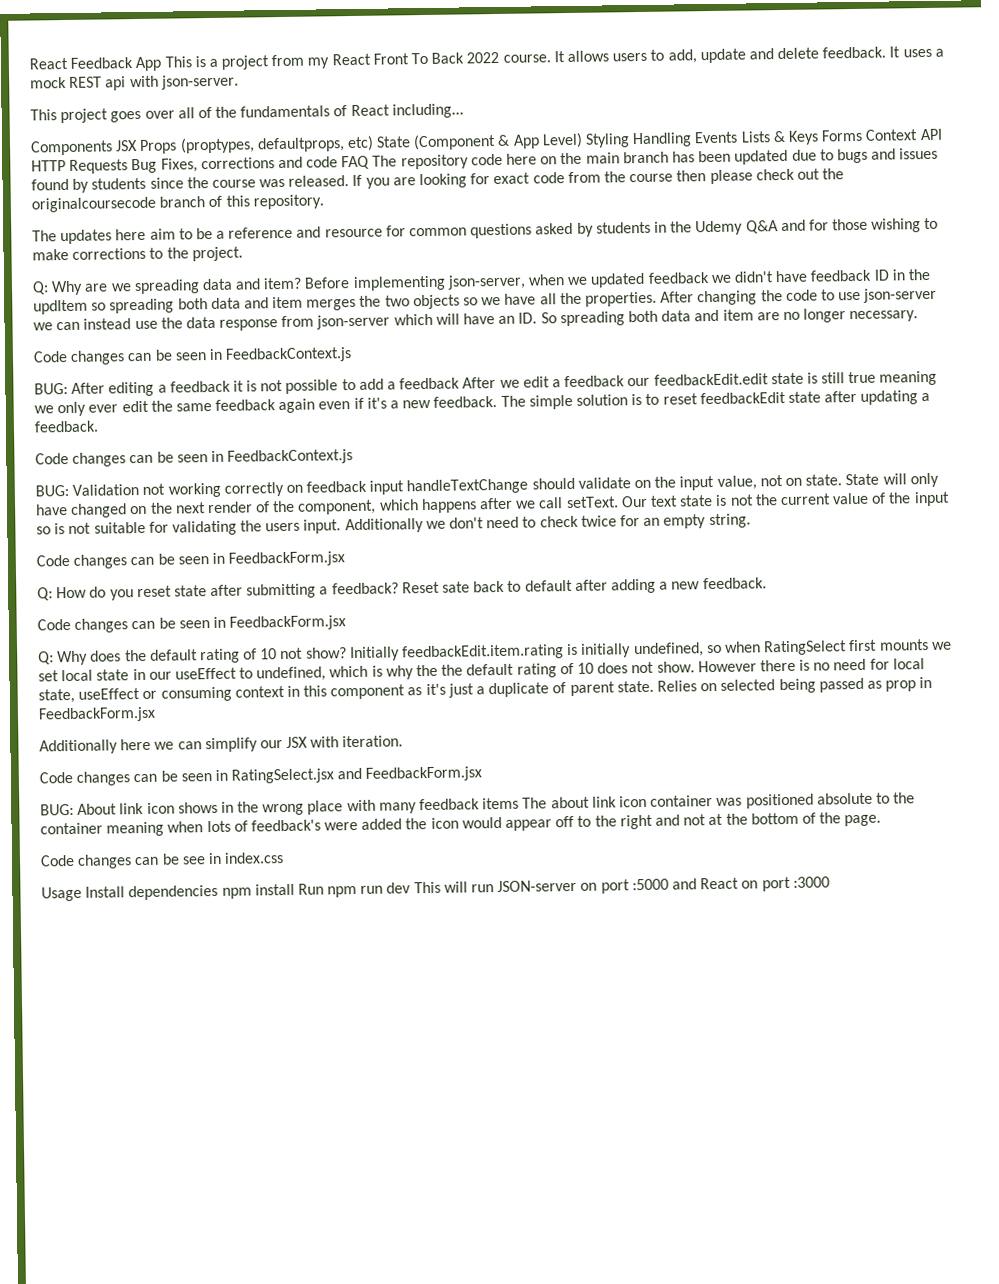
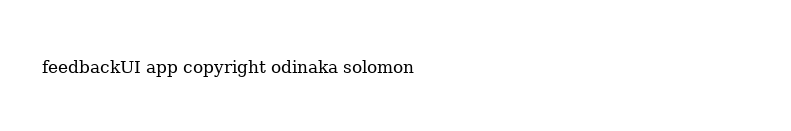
[29,46,944,72] [30,74,239,91] [30,103,464,124] [30,128,943,156] [31,147,939,174] [31,168,845,193] [31,194,324,213] [32,217,939,245] [32,246,243,262] [32,268,930,296] [33,287,938,315] [33,308,919,331] [33,347,353,365] [34,370,938,397] [34,390,931,417] [34,420,99,433] [35,449,354,467] [35,472,939,498] [36,491,950,518] [36,513,751,536] [36,551,346,569] [37,577,767,601] [37,615,347,633] [38,639,952,666] [38,658,925,682] [38,676,933,704] [38,706,156,723] [39,735,404,755] [39,766,483,786] [40,792,916,816] [40,812,882,837] [40,852,285,869] [41,876,830,902] React Feedback App This is a project from my React Front To Back 2022 course. It allows users to add, update and delete feedback. It uses a mock REST api with json-server. // This project goes over all of the fundamentals of React including... // Components JSX Props (proptypes, defaultprops, etc) State (Component & App Level) Styling Handling Events Lists & Keys Forms Context API HTTP Requests Bug Fixes, corrections and code FAQ The repository code here on the main branch has been updated due to bugs and issues found by students since the course was released. If you are looking for exact code from the course then please check out the originalcoursecode branch of this repository. // The updates here aim to be a reference and resource for common questions asked by students in the Udemy Q&A and for those wishing to make corrections to the project. // Q: Why are we spreading data and item? Before implementing json-server, when we updated feedback we didn't have feedback ID in the updItem so spreading both data and item merges the two objects so we have all the properties. After changing the code to use json-server we can instead use the data response from json-server which will have an ID. So spreading both data and item are no longer necessary. // Code changes can be seen in FeedbackContext.js // BUG: After editing a feedback it is not possible to add a feedback After we edit a feedback our feedbackEdit.edit state is still true meaning we only ever edit the same feedback again even if it's a new feedback. The simple solution is to reset feedbackEdit state after updating a feedback. // Code changes can be seen in FeedbackContext.js // BUG: Validation not working correctly on feedback input handleTextChange should validate on the input value, not on state. State will only have changed on the next render of the component, which happens after we call setText. Our text state is not the current value of the input so is not suitable for validating the users input. Additionally we don't need to check twice for an empty string. // Code changes can be seen in FeedbackForm.jsx // Q: How do you reset state after submitting a feedback? Reset sate back to default after adding a new feedback. // Code changes can be seen in FeedbackForm.jsx // Q: Why does the default rating of 10 not show? Initially feedbackEdit.item.rating is initially undefined, so when RatingSelect first mounts we set local state in our useEffect to undefined, which is why the the default rating of 10 does not show. However there is no need for local state, useEffect or consuming context in this component as it's just a duplicate of parent state. Relies on selected being passed as prop in FeedbackForm.jsx // Additionally here we can simplify our JSX with iteration. // Code changes can be seen in RatingSelect.jsx and FeedbackForm.jsx // BUG: About link icon shows in the wrong place with many feedback items The about link icon container was positioned absolute to the container meaning when lots of feedback's were added the icon would appear off to the right and not at the bottom of the page. // Code changes can be see in index.css // Usage Install dependencies npm install Run npm run dev This will run JSON-server on port :5000 and React on port :3000 -> [42,60,414,77] feedbackUI app copyright odinaka solomon

